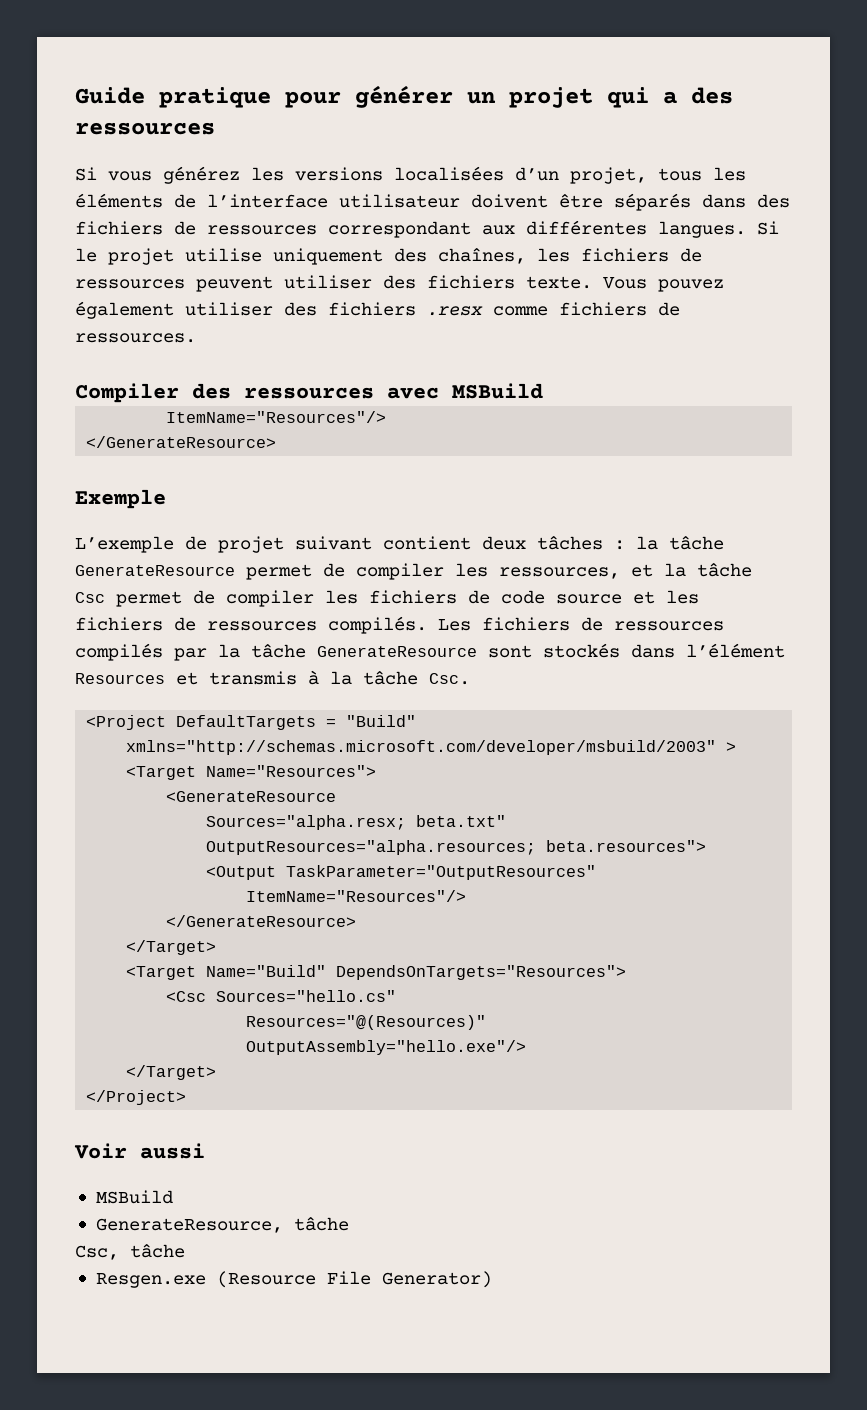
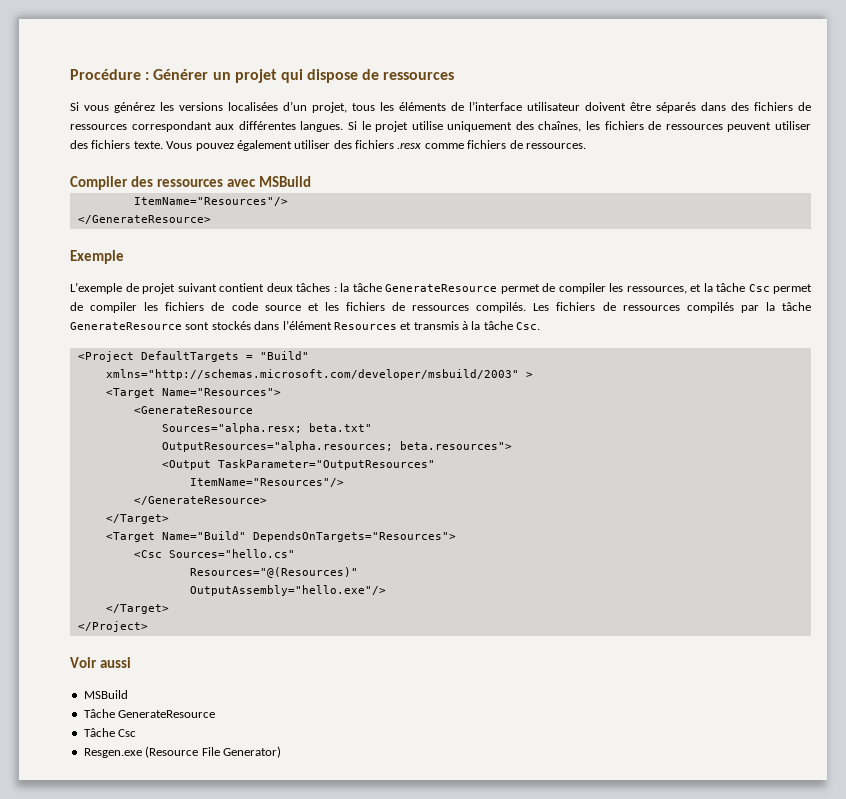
[75,85,453,108] Guide pratique pour générer -> [70,69,209,80] Procédure : Générer
[663,87,733,104] a des -> [307,69,380,83] dispose de
[95,1217,349,1233] [75,1244,185,1260] GenerateResource, tâche // Csc, tâche -> [83,709,216,718] [83,728,137,737] Tâche GenerateResource // Tâche Csc

